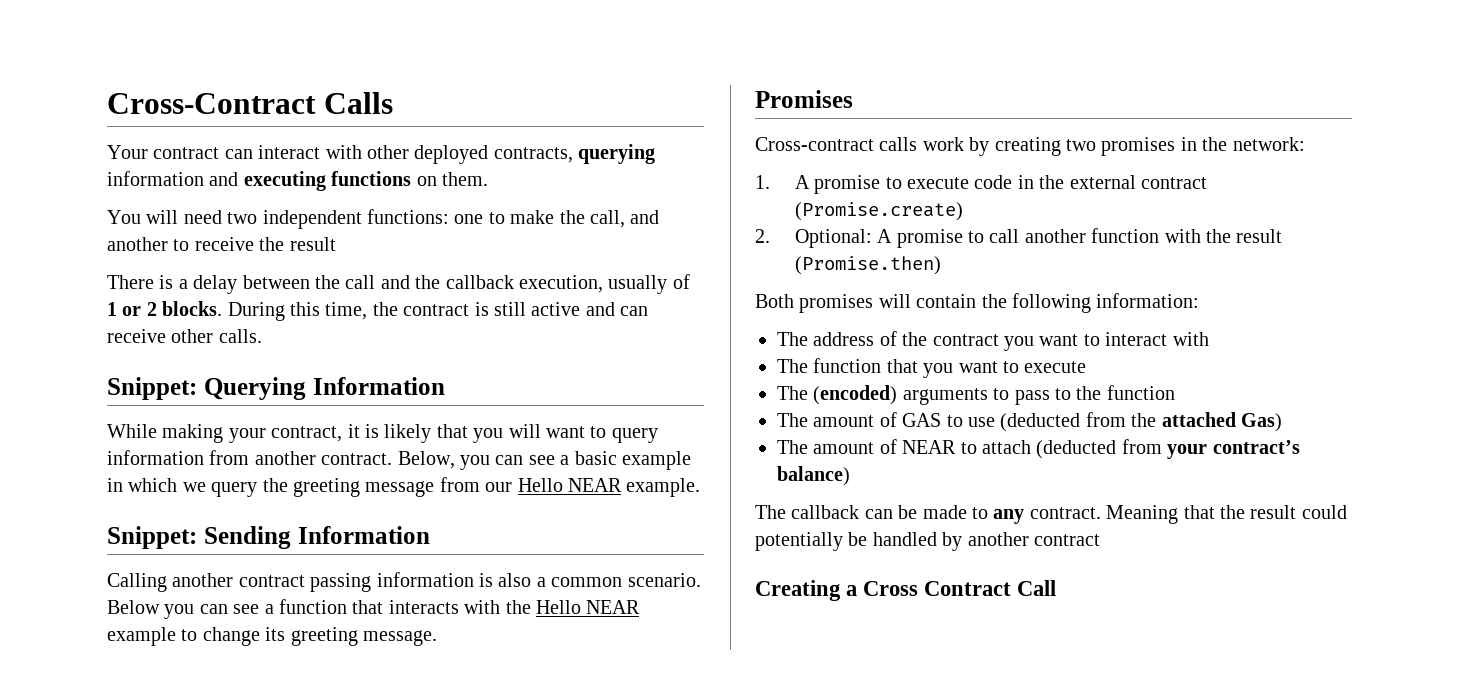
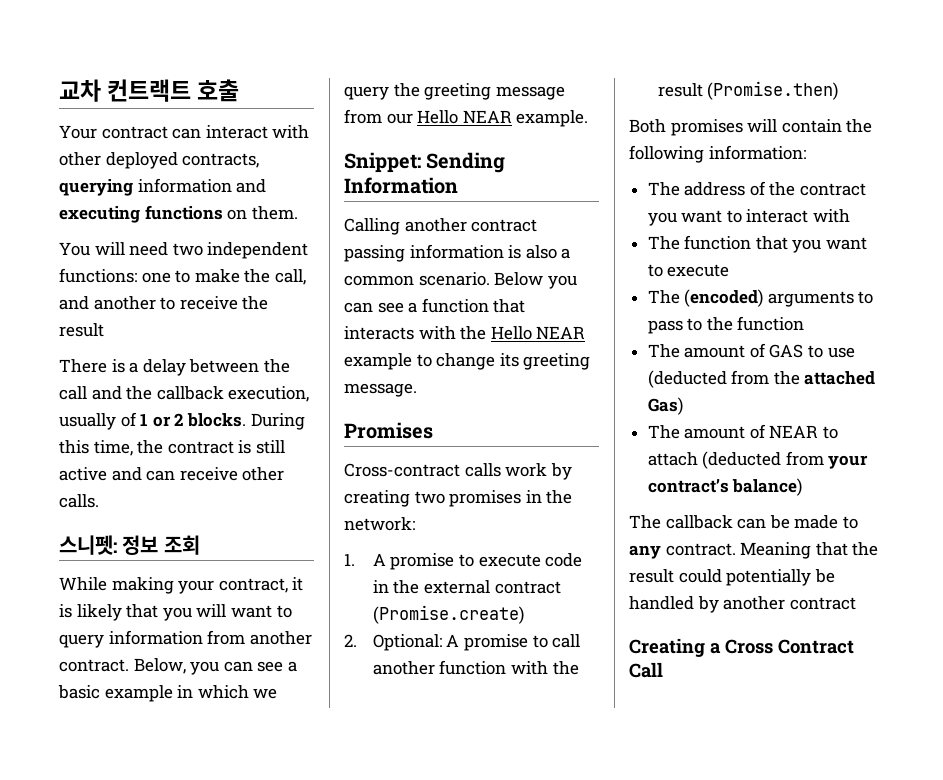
[107,92,393,114] Cross-Contract Calls -> [59,79,240,102] 교차 컨트랙트 호출
[107,377,445,400] Snippet: Querying Information -> [59,535,200,555] 스니펫: 정보 조회

